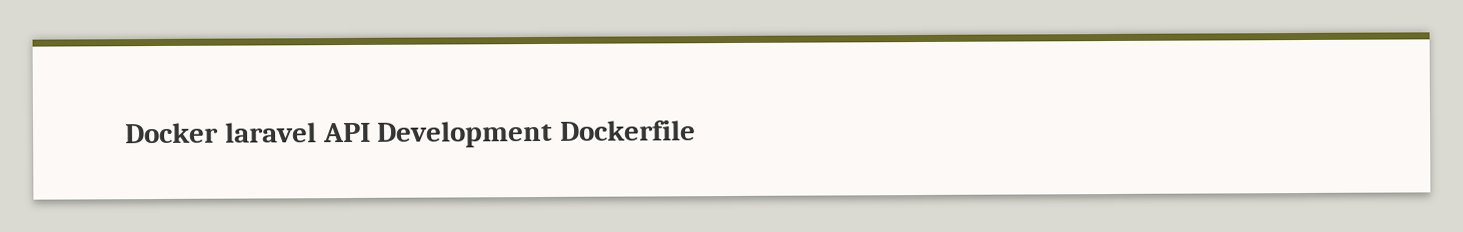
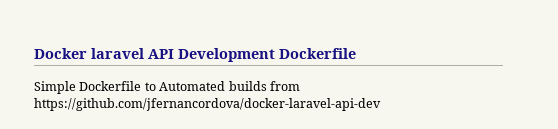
(697, 130) none -> [34,81,300,94] [34,98,381,111] // Simple Dockerfile to Automated builds from https://github.com/jfernancordova/docker-laravel-api-dev

